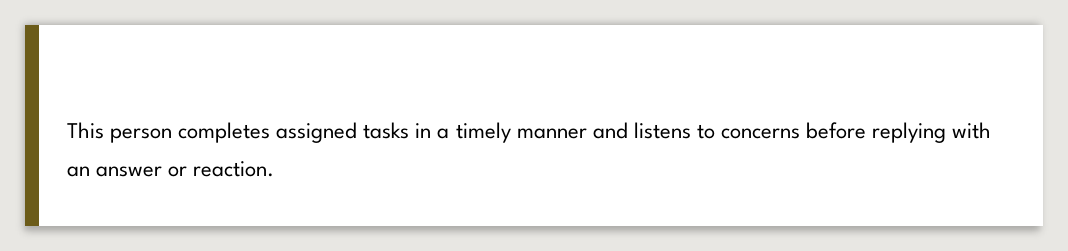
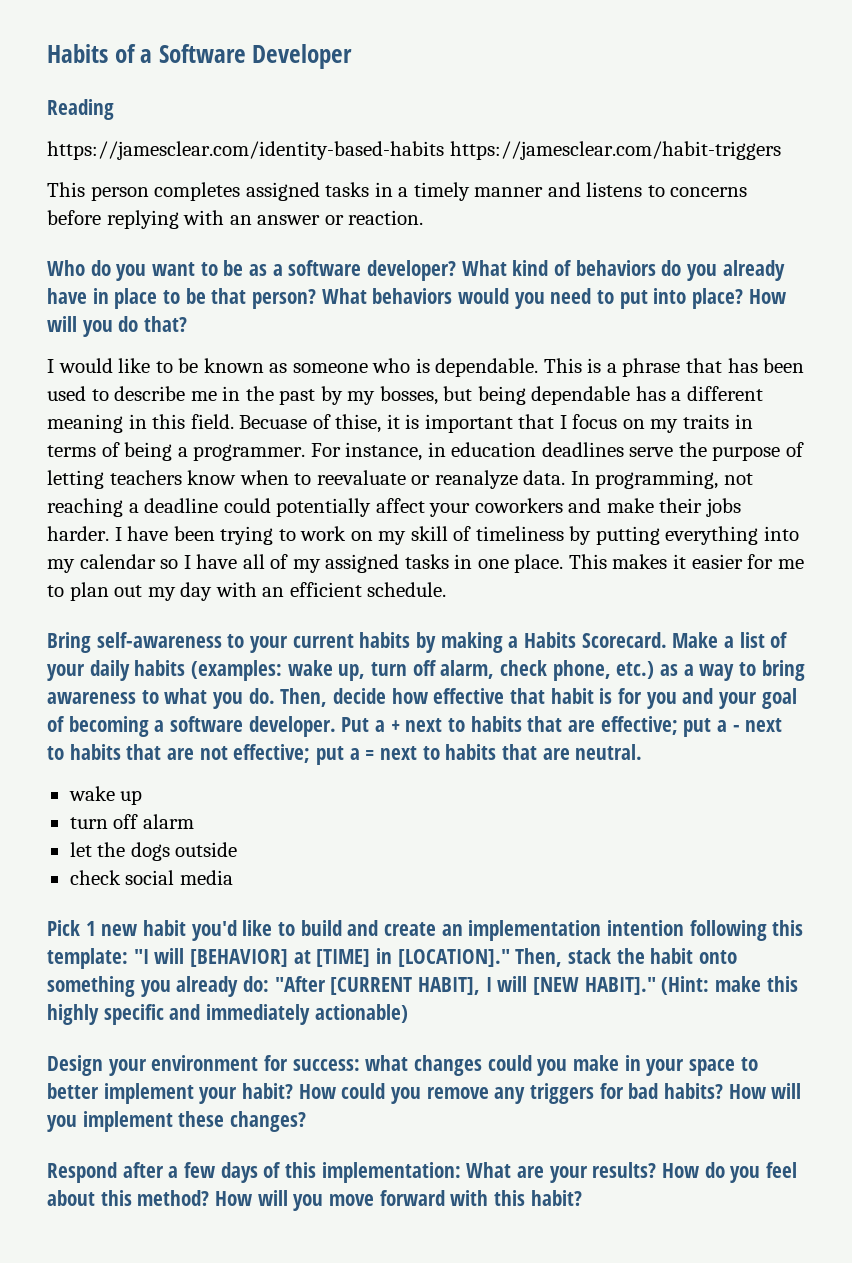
(67, 130) none -> [47,44,353,69] [47,99,114,120] [47,141,781,160] Habits of a Software Developer // Reading // https://jamesclear.com/identity-based-habits https://jamesclear.com/habit-triggers //
(275, 169) none -> [47,260,785,281] [47,288,786,309] [47,316,188,337] [47,358,805,377] [47,386,764,405] [47,414,753,433] [47,442,804,461] [47,470,753,489] [47,498,741,517] [47,526,800,545] [47,554,804,573] [47,582,447,601] [47,632,789,653] [47,660,805,681] [47,688,797,709] [47,716,783,737] [47,744,643,765] [68,786,143,805] [69,814,194,829] [69,842,238,861] [69,870,233,885] [47,920,804,941] [47,948,738,969] [47,976,798,997] [47,1004,408,1025] [47,1055,758,1076] [47,1083,802,1104] [47,1111,307,1132] [47,1162,798,1183] [47,1190,582,1211] // Who do you want to be as a software developer? What kind of behaviors do you already have in place to be that person? What behaviors would you need to put into place? How will you do that? // I would like to be known as someone who is dependable. This is a phrase that has been used to describe me in the past by my bosses, but being dependable has a different meaning in this field. Becuase of thise, it is important that I focus on my traits in terms of being a programmer. For instance, in education deadlines serve the purpose of letting teachers know when to reevaluate or reanalyze data. In programming, not reaching a deadline could potentially affect your coworkers and make their jobs harder. I have been trying to work on my skill of timeliness by putting everything into my calendar so I have all of my assigned tasks in one place. This makes it easier for me to plan out my day with an efficient schedule. // Bring self-awareness to your current habits by making a Habits Scorecard. Make a list of your daily habits (examples: wake up, turn off alarm, check phone, etc.) as a way to bring awareness to what you do. Then, decide how effective that habit is for you and your goal of becoming a software developer. Put a + next to habits that are effective; put a - next to habits that are not effective; put a = next to habits that are neutral. // wake up // turn off alarm // let the dogs outside // check social media // Pick 1 new habit you'd like to build and create an implementation intention following this template: "I will [BEHAVIOR] at [TIME] in [LOCATION]." Then, stack the habit onto something you already do: "After [CURRENT HABIT], I will [NEW HABIT]." (Hint: make this highly specific and immediately actionable) // Design your environment for success: what changes could you make in your space to better implement your habit? How could you remove any triggers for bad habits? How will you implement these changes? // Respond after a few days of this implementation: What are your results? How do you feel about this method? How will you move forward with this habit?

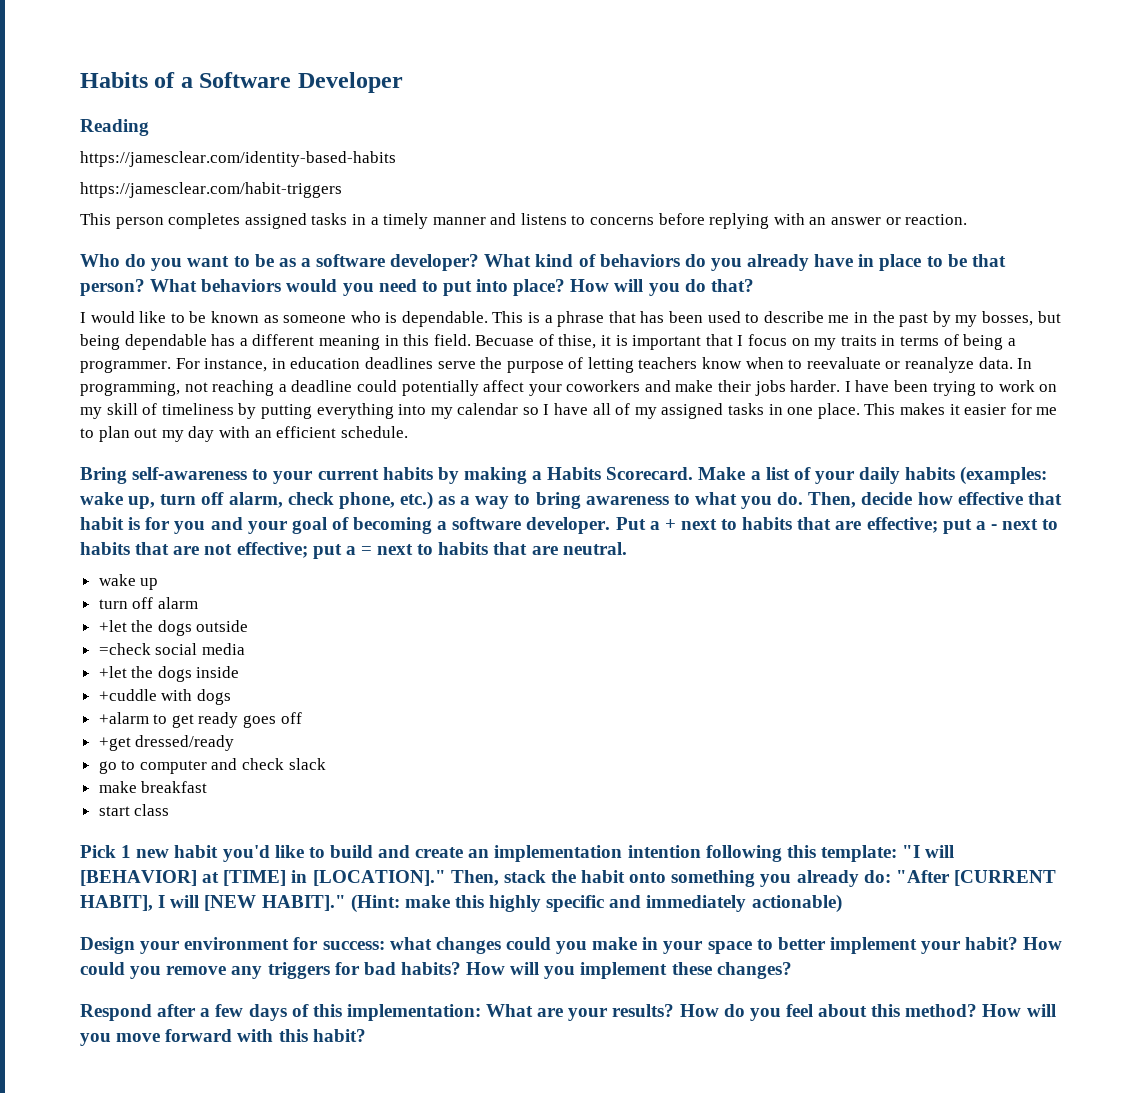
(444, 150) none -> (396, 159) //
[69,842,92,857] let -> [98,620,127,632] +let
[69,870,121,885] check -> [98,643,151,655] =check
(233, 877) none -> [98,666,240,682] [98,689,231,705] [98,712,302,728] [98,735,235,751] [98,758,326,774] [98,781,208,793] [98,804,170,816] // +let the dogs inside // +cuddle with dogs // +alarm to get ready goes off // +get dressed/ready // go to computer and check slack // make breakfast // start class

